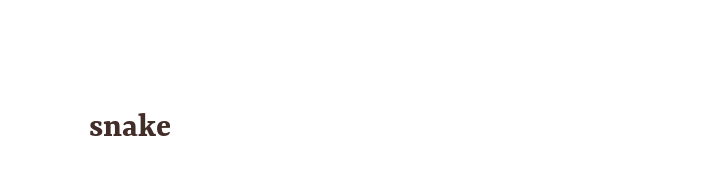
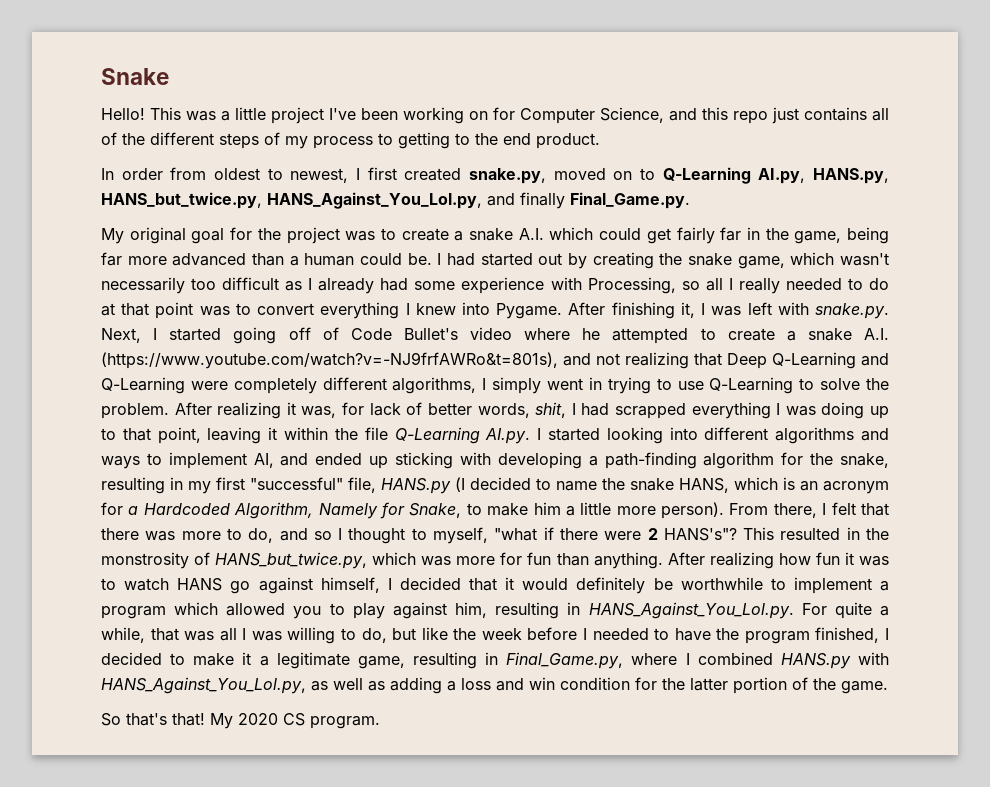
[89,113,171,136] snake -> [101,68,169,85] [101,107,889,124] [101,132,600,149] [101,167,889,184] [101,192,690,209] [101,227,890,244] [101,252,889,269] [101,277,889,294] [101,302,889,319] [101,327,889,344] [101,352,889,369] [101,377,890,394] [101,402,889,419] [101,427,889,444] [101,452,890,469] [101,477,889,494] [101,502,890,519] [101,527,889,544] [101,552,890,569] [101,577,889,594] [101,602,889,619] [101,627,889,644] [101,652,889,669] [101,677,888,694] [101,713,380,729] Snake // Hello! This was a little project I've been working on for Computer Science, and this repo just contains all of the different steps of my process to getting to the end product. // In order from oldest to newest, I first created snake.py, moved on to Q-Learning AI.py, HANS.py, HANS_but_twice.py, HANS_Against_You_Lol.py, and finally Final_Game.py. // My original goal for the project was to create a snake A.I. which could get fairly far in the game, being far more advanced than a human could be. I had started out by creating the snake game, which wasn't necessarily too difficult as I already had some experience with Processing, so all I really needed to do at that point was to convert everything I knew into Pygame. After finishing it, I was left with snake.py. Next, I started going off of Code Bullet's video where he attempted to create a snake A.I. (https://www.youtube.com/watch?v=-NJ9frfAWRo&t=801s), and not realizing that Deep Q-Learning and Q-Learning were completely different algorithms, I simply went in trying to use Q-Learning to solve the problem. After realizing it was, for lack of better words, shit, I had scrapped everything I was doing up to that point, leaving it within the file Q-Learning AI.py. I started looking into different algorithms and ways to implement AI, and ended up sticking with developing a path-finding algorithm for the snake, resulting in my first "successful" file, HANS.py (I decided to name the snake HANS, which is an acronym for a Hardcoded Algorithm, Namely for Snake, to make him a little more person). From there, I felt that there was more to do, and so I thought to myself, "what if there were 2 HANS's"? This resulted in the monstrosity of HANS_but_twice.py, which was more for fun than anything. After realizing how fun it was to watch HANS go against himself, I decided that it would definitely be worthwhile to implement a program which allowed you to play against him, resulting in HANS_Against_You_Lol.py. For quite a while, that was all I was willing to do, but like the week before I needed to have the program finished, I decided to make it a legitimate game, resulting in Final_Game.py, where I combined HANS.py with HANS_Against_You_Lol.py, as well as adding a loss and win condition for the latter portion of the game. // So that's that! My 2020 CS program.

